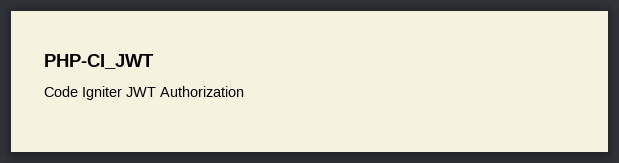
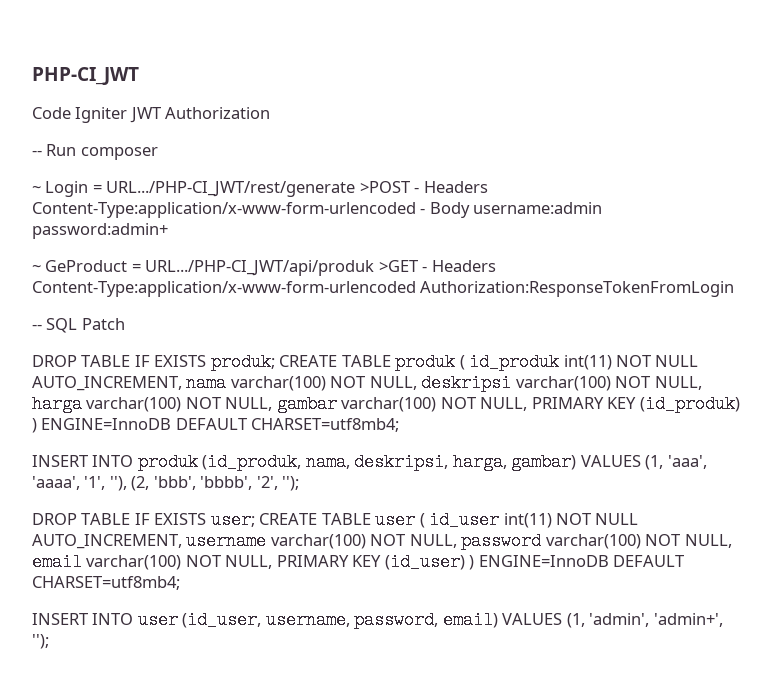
(244, 91) none -> [32,144,158,160] [32,181,488,197] [32,202,603,218] [32,223,168,239] [32,260,496,276] [32,281,735,297] [32,318,125,333] [32,353,699,371] [32,374,702,392] [32,395,740,413] [32,418,400,433] [32,453,707,471] [32,476,300,491] [32,511,639,529] [32,532,732,550] [32,553,685,571] [32,576,180,590] [32,611,723,629] [32,634,49,649] // -- Run composer // ~ Login = URL.../PHP-CI_JWT/rest/generate >POST - Headers Content-Type:application/x-www-form-urlencoded - Body username:admin password:admin+ // ~ GeProduct = URL.../PHP-CI_JWT/api/produk >GET - Headers Content-Type:application/x-www-form-urlencoded Authorization:ResponseTokenFromLogin // -- SQL Patch // DROP TABLE IF EXISTS produk; CREATE TABLE produk ( id_produk int(11) NOT NULL AUTO_INCREMENT, nama varchar(100) NOT NULL, deskripsi varchar(100) NOT NULL, harga varchar(100) NOT NULL, gambar varchar(100) NOT NULL, PRIMARY KEY (id_produk) ) ENGINE=InnoDB DEFAULT CHARSET=utf8mb4; // INSERT INTO produk (id_produk, nama, deskripsi, harga, gambar) VALUES (1, 'aaa', 'aaaa', '1', ''), (2, 'bbb', 'bbbb', '2', ''); // DROP TABLE IF EXISTS user; CREATE TABLE user ( id_user int(11) NOT NULL AUTO_INCREMENT, username varchar(100) NOT NULL, password varchar(100) NOT NULL, email varchar(100) NOT NULL, PRIMARY KEY (id_user) ) ENGINE=InnoDB DEFAULT CHARSET=utf8mb4; // INSERT INTO user (id_user, username, password, email) VALUES (1, 'admin', 'admin+', '');

